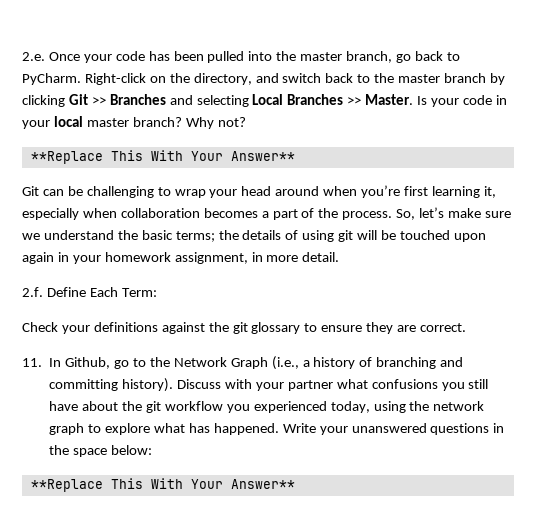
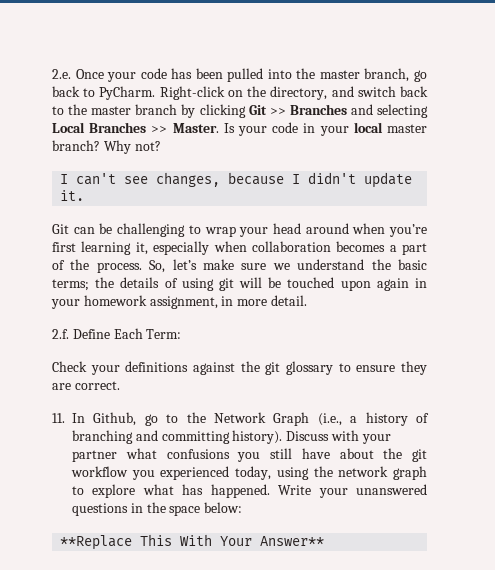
[30,150,295,164] **Replace This With Your Answer** -> [60,172,413,188] [60,190,85,201] I can't see changes, because I didn't update it.

